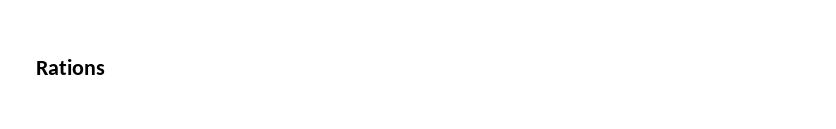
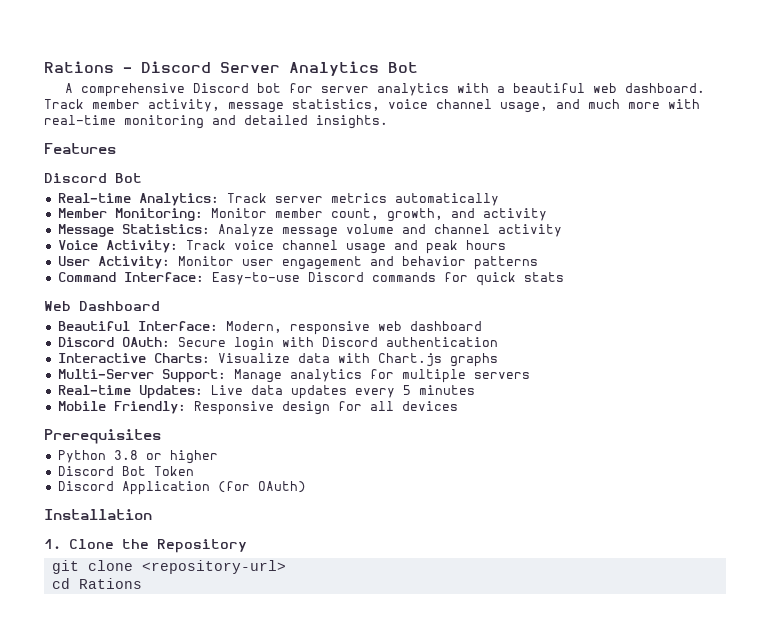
[36,59,105,75] Rations -> [44,61,418,76] [64,83,705,97] [44,99,700,113] [44,115,388,129] [44,143,116,154] [44,173,142,183] [57,193,499,206] [57,208,547,222] [57,224,562,238] [57,240,506,254] [57,256,538,270] [57,272,564,286] [44,301,160,311] [57,321,482,335] [57,337,498,351] [57,353,498,367] [57,369,530,383] [57,385,475,399] [57,401,458,415] [44,429,161,444] [57,450,218,464] [57,466,194,476] [57,481,306,495] [44,509,152,520] [44,539,247,553] [51,560,286,574] [51,578,142,589] Rations - Discord Server Analytics Bot // A comprehensive Discord bot for server analytics with a beautiful web dashboard. Track member activity, message statistics, voice channel usage, and much more with real-time monitoring and detailed insights. // Features // Discord Bot // Real-time Analytics: Track server metrics automatically // Member Monitoring: Monitor member count, growth, and activity // Message Statistics: Analyze message volume and channel activity // Voice Activity: Track voice channel usage and peak hours // User Activity: Monitor user engagement and behavior patterns // Command Interface: Easy-to-use Discord commands for quick stats // Web Dashboard // Beautiful Interface: Modern, responsive web dashboard // Discord OAuth: Secure login with Discord authentication // Interactive Charts: Visualize data with Chart.js graphs // Multi-Server Support: Manage analytics for multiple servers // Real-time Updates: Live data updates every 5 minutes // Mobile Friendly: Responsive design for all devices // Prerequisites // Python 3.8 or higher // Discord Bot Token // Discord Application (for OAuth) // Installation // 1. Clone the Repository // git clone <repository-url> // cd Rations

